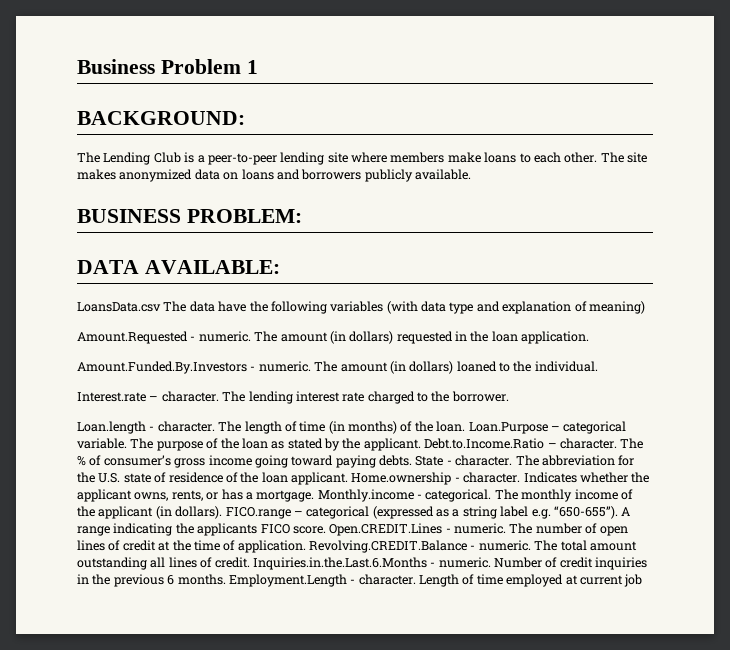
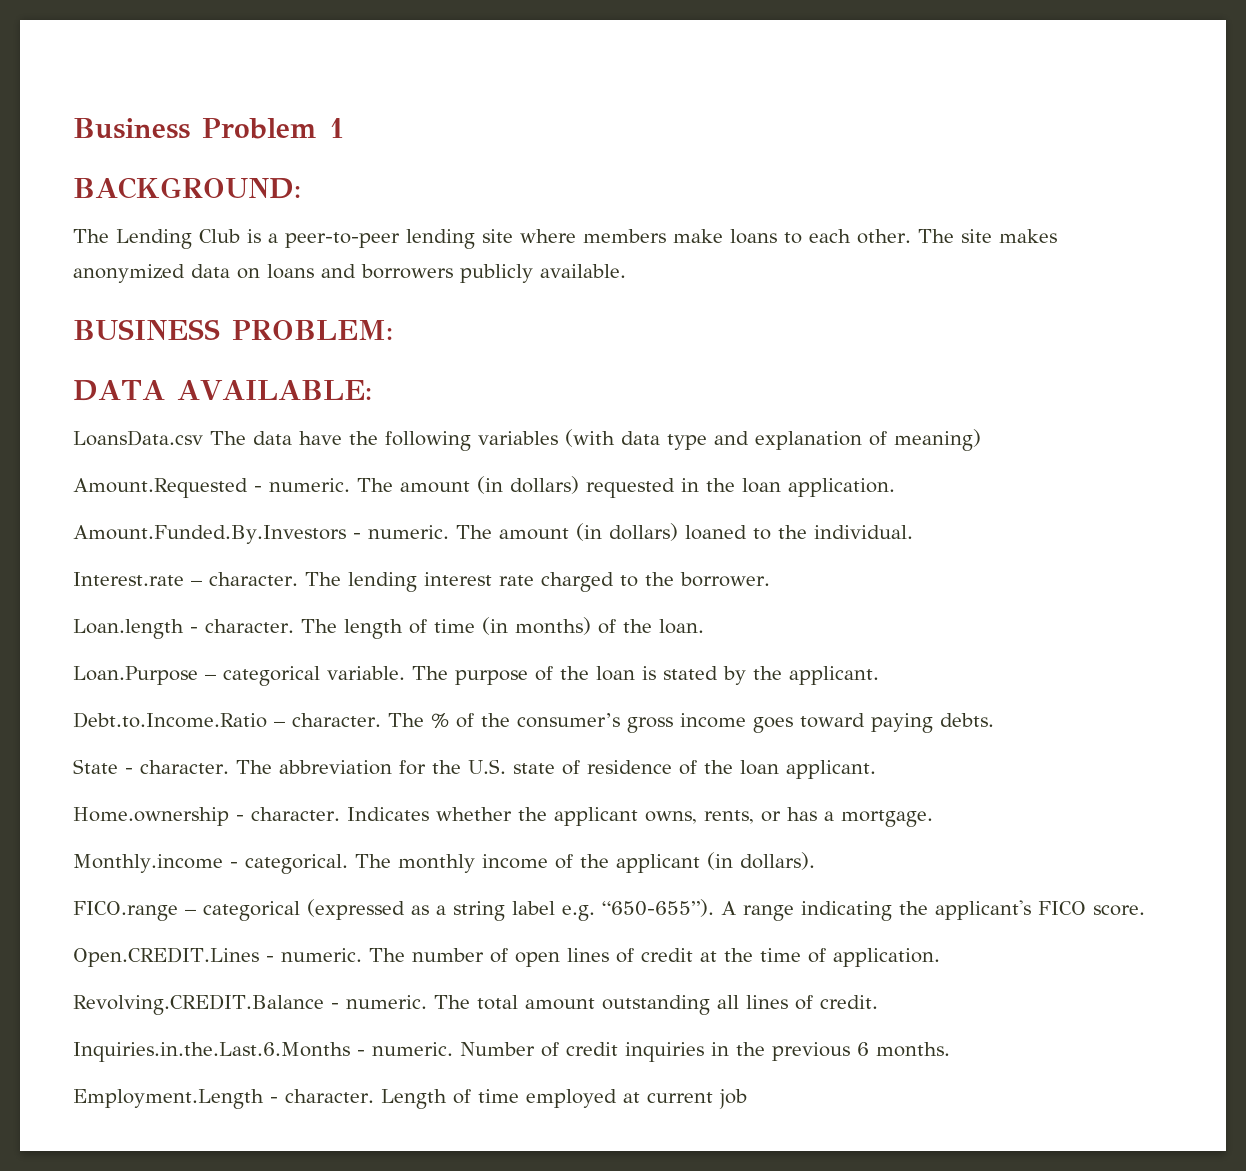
(466, 426) none -> (704, 626) //
[271,441,285,449] as -> [642,666,656,680] is
(421, 444) none -> (879, 675) //
(102, 460) none -> [480,713,510,727] the
[254,455,288,468] going -> [752,717,793,733] goes
(412, 460) none -> (994, 720) //
(348, 478) none -> (876, 769) //
(315, 496) none -> (933, 818) //
(223, 512) none -> (815, 861) //
[197,523,258,536] applicants -> [935,900,1031,920] applicant's
(326, 530) none -> (1145, 910) //
(306, 546) none -> (940, 957) //
(250, 562) none -> (878, 1002) //
(226, 579) none -> (950, 1049) //

